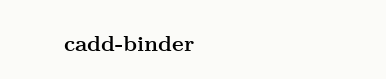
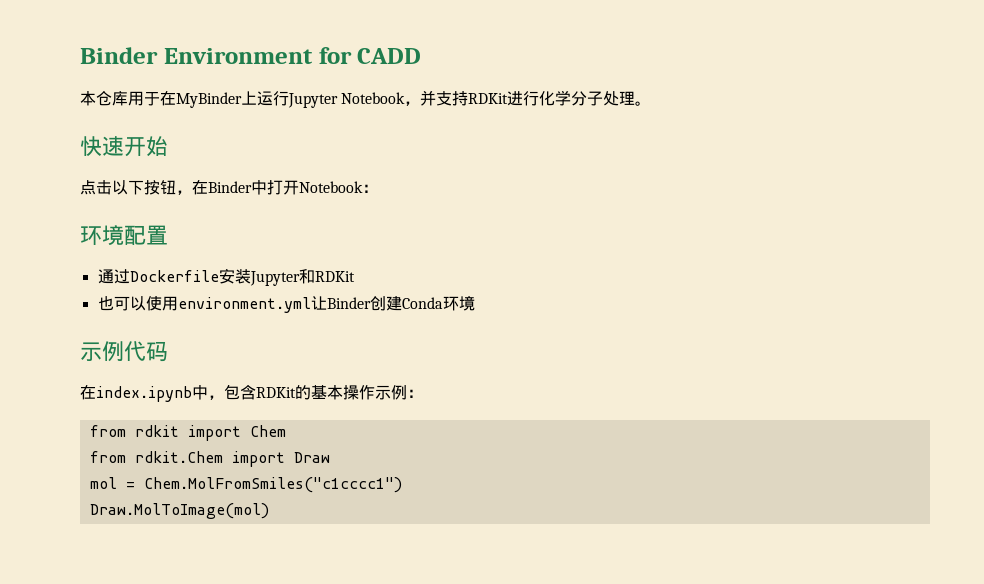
[64,36,194,51] cadd-binder -> [80,47,422,64] [80,90,652,108] [80,136,168,157] [80,180,378,195] [80,225,168,246] [97,268,355,286] [97,295,475,313] [80,341,168,362] [80,384,423,402] [89,425,286,441] [89,451,330,467] [89,477,402,493] [89,503,269,519] Binder Environment for CADD // 本仓库用于在MyBinder上运行Jupyter Notebook，并支持RDKit进行化学分子处理。 // 快速开始 // 点击以下按钮，在Binder中打开Notebook： // 环境配置 // 通过Dockerfile安装Jupyter和RDKit // 也可以使用environment.yml让Binder创建Conda环境 // 示例代码 // 在index.ipynb中，包含RDKit的基本操作示例： // from rdkit import Chem // from rdkit.Chem import Draw // mol = Chem.MolFromSmiles("c1cccc1") // Draw.MolToImage(mol)

